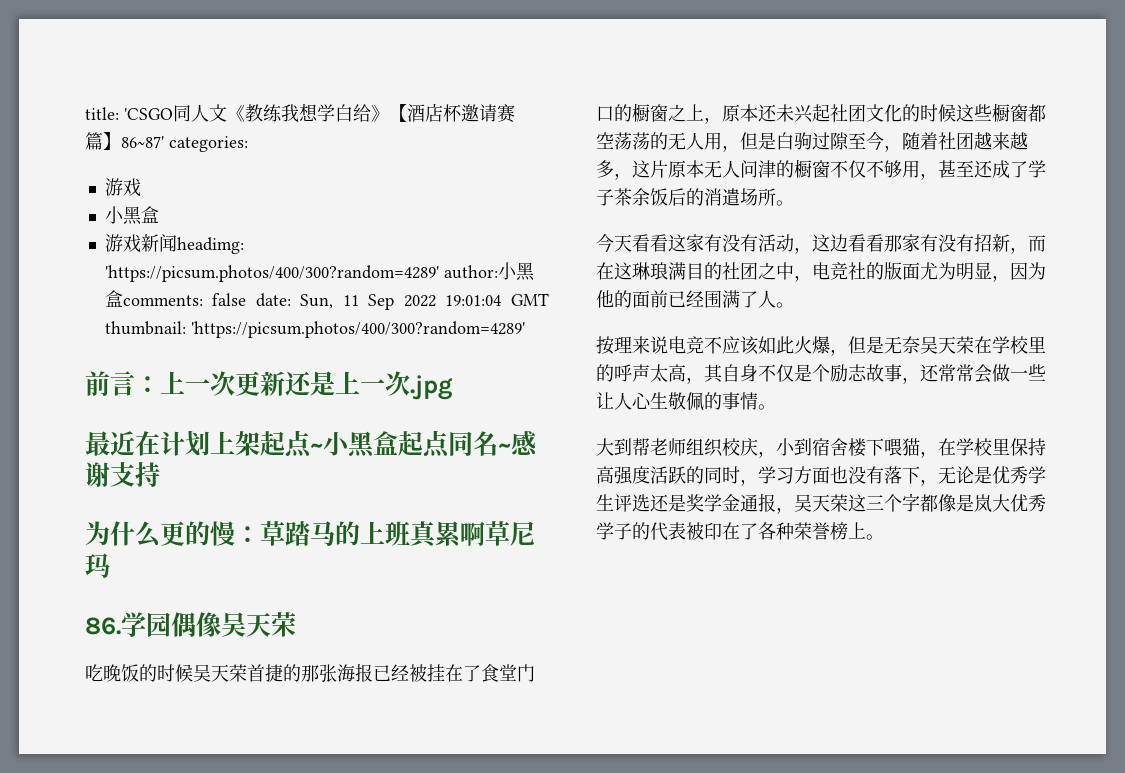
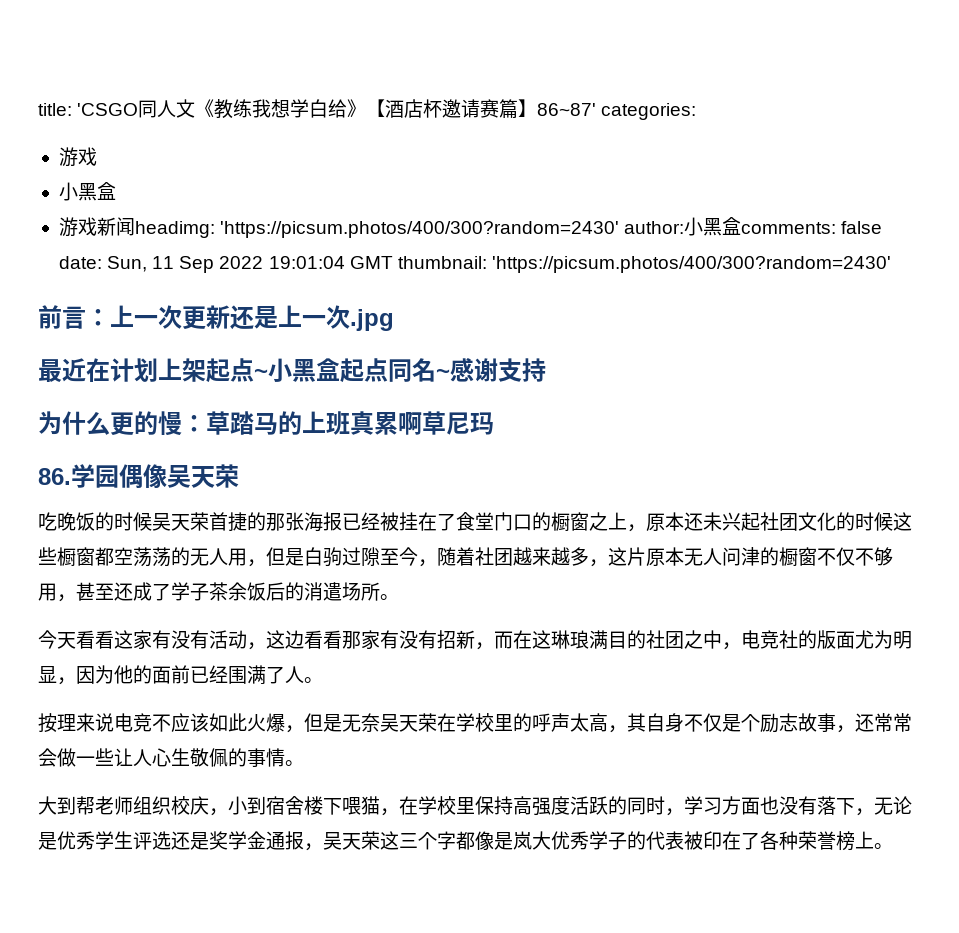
[104,265,439,282] 'https://picsum.photos/400/300?random=4289' -> [220,221,620,238] 'https://picsum.photos/400/300?random=2430'
[190,321,525,338] 'https://picsum.photos/400/300?random=4289' -> [491,256,891,273] 'https://picsum.photos/400/300?random=2430'

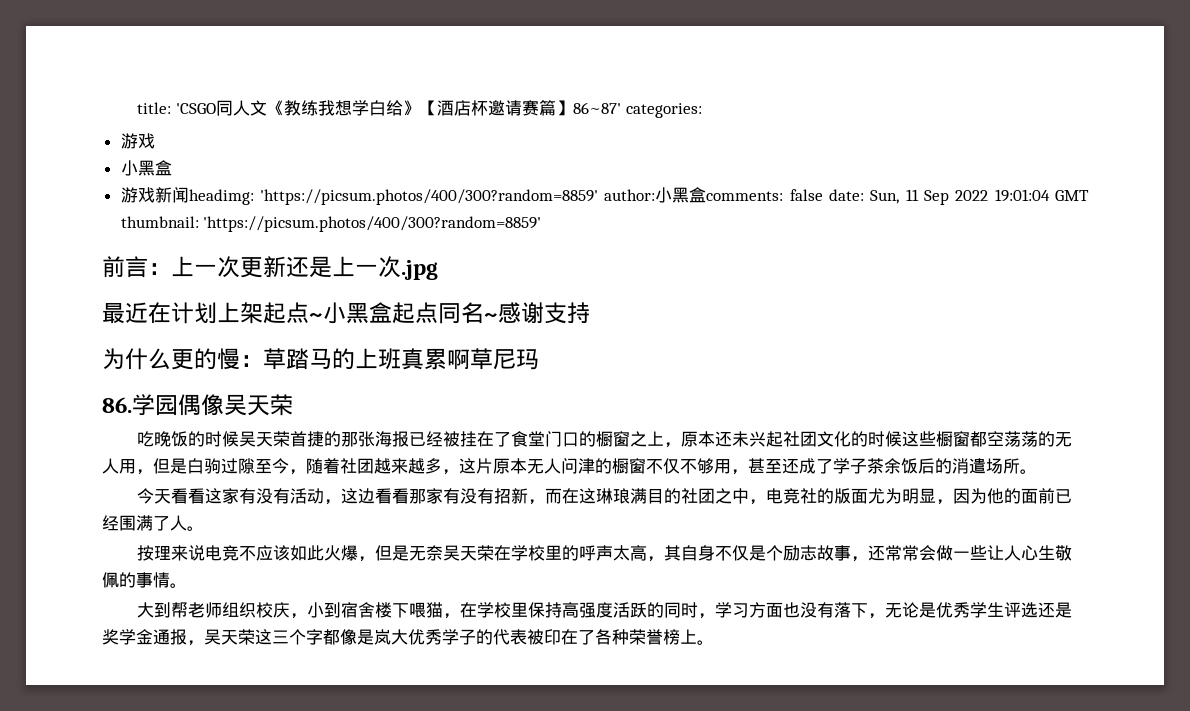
[220,221,620,238] 'https://picsum.photos/400/300?random=2430' -> [260,189,599,205] 'https://picsum.photos/400/300?random=8859'
[491,256,891,273] 'https://picsum.photos/400/300?random=2430' -> [203,216,542,232] 'https://picsum.photos/400/300?random=8859'

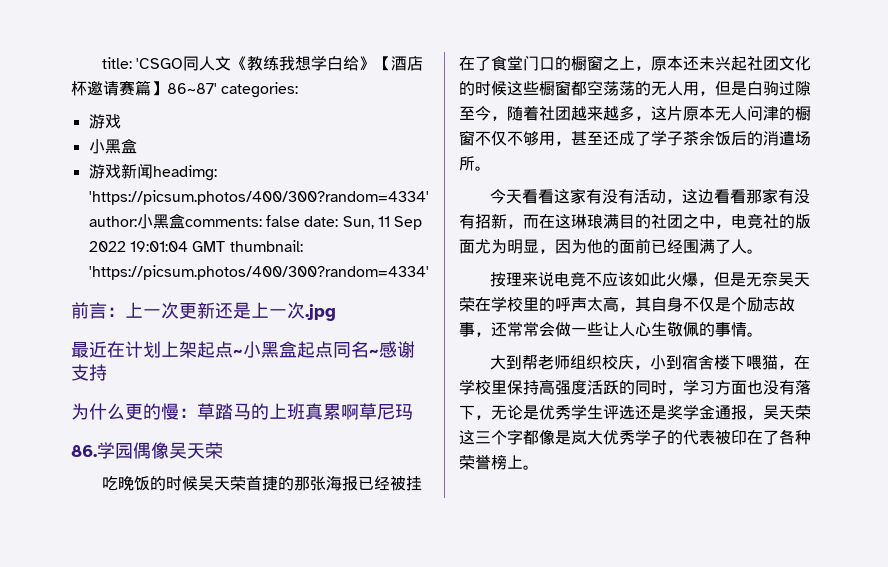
[260,189,599,205] 'https://picsum.photos/400/300?random=8859' -> [88,190,429,205] 'https://picsum.photos/400/300?random=4334'
[203,216,542,232] 'https://picsum.photos/400/300?random=8859' -> [88,265,429,280] 'https://picsum.photos/400/300?random=4334'

